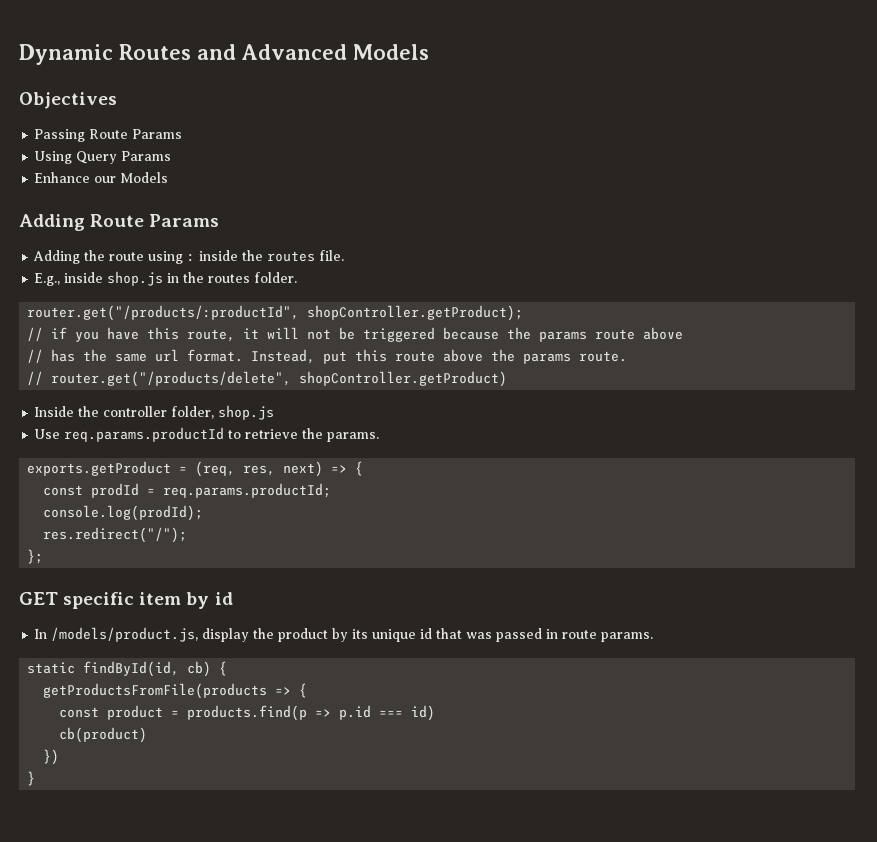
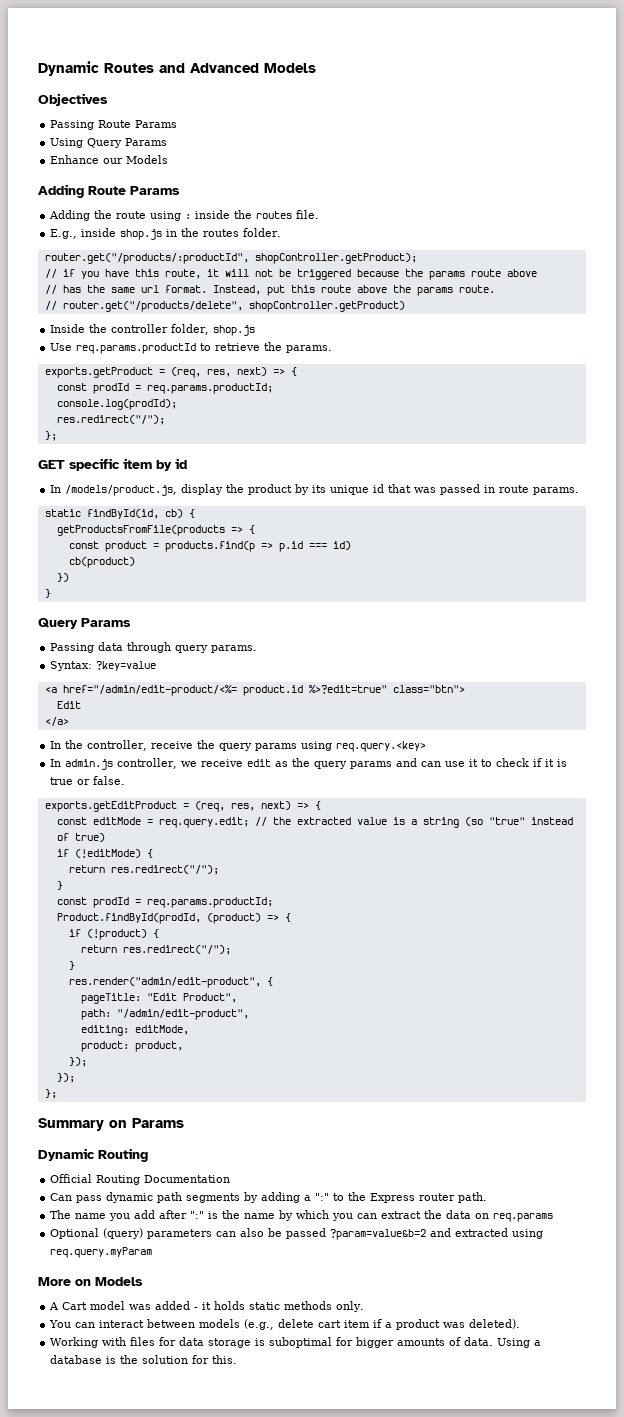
(36, 778) none -> [38,618,131,629] [50,642,258,653] [50,661,157,671] [44,685,465,696] [56,701,81,709] [44,717,69,726] [50,740,427,752] [50,758,568,770] [50,776,126,785] [44,801,321,812] [56,817,573,828] [56,833,105,842] [56,849,153,858] [68,865,219,875] [56,881,63,890] [56,897,273,908] [56,913,291,924] [68,929,159,940] [80,945,231,955] [68,961,75,970] [68,977,273,988] [80,993,237,1004] [80,1009,249,1020] [80,1025,189,1036] [80,1041,183,1052] [68,1057,87,1067] [56,1073,75,1083] [44,1089,57,1099] [38,1118,184,1131] [38,1148,148,1162] [50,1174,231,1185] [50,1192,488,1203] [50,1210,554,1222] [50,1228,544,1240] [50,1247,153,1258] [38,1277,143,1286] [49,1301,365,1312] [49,1319,521,1330] [50,1337,542,1348] [50,1355,238,1364] // Query Params // Passing data through query params. // Syntax: ?key=value // <a href="/admin/edit-product/<%= product.id %>?edit=true" class="btn"> // Edit // </a> // In the controller, receive the query params using req.query.<key> // In admin.js controller, we receive edit as the query params and can use it to check if it is true or false. // exports.getEditProduct = (req, res, next) => { // const editMode = req.query.edit; // the extracted value is a string (so "true" instead of true) // if (!editMode) { // return res.redirect("/"); // } // const prodId = req.params.productId; // Product.findById(prodId, (product) => { // if (!product) { // return res.redirect("/"); // } // res.render("admin/edit-product", { // pageTitle: "Edit Product", // path: "/admin/edit-product", // editing: editMode, // product: product, // }); // }); // }; // Summary on Params // Dynamic Routing // Official Routing Documentation // Can pass dynamic path segments by adding a ":" to the Express router path. // The name you add after ":" is the name by which you can extract the data on req.params // Optional (query) parameters can also be passed ?param=value&b=2 and extracted using req.query.myParam // More on Models // A Cart model was added - it holds static methods only. // You can interact between models (e.g., delete cart item if a product was deleted). // Working with files for data storage is suboptimal for bigger amounts of data. Using a database is the solution for this.

